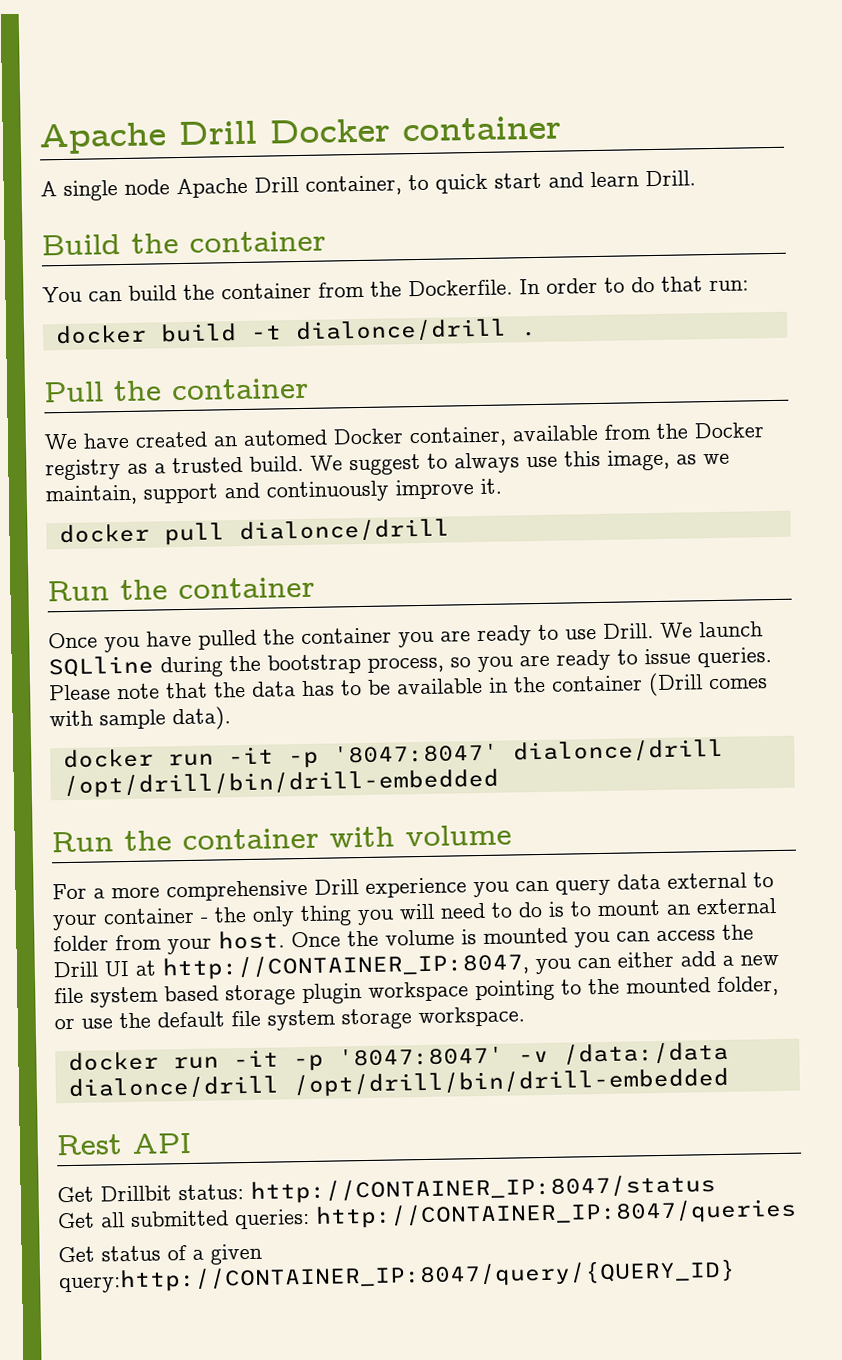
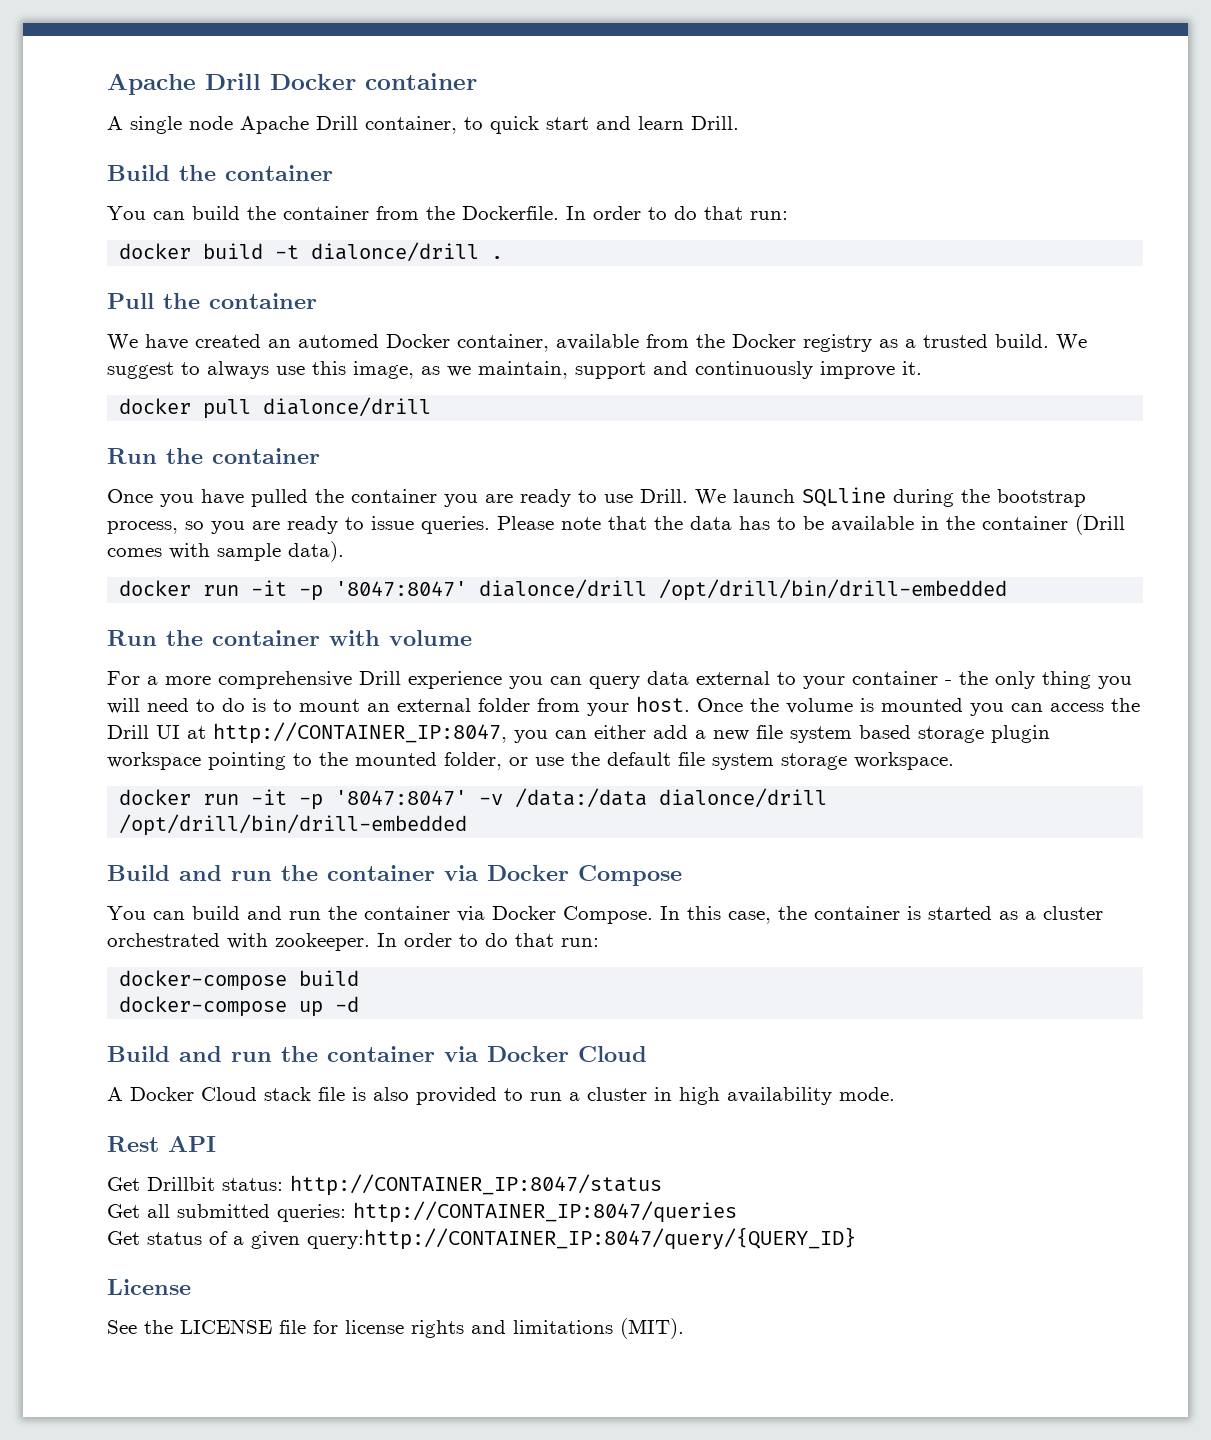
(729, 1082) none -> [107,865,682,886] [107,906,1103,924] [107,933,599,951] [119,970,360,991] [119,996,360,1017] [107,1046,647,1062] [107,1087,895,1105] // Build and run the container via Docker Compose // You can build and run the container via Docker Compose. In this case, the container is started as a cluster orchestrated with zookeeper. In order to do that run: // docker-compose build // docker-compose up -d // Build and run the container via Docker Cloud // A Docker Cloud stack file is also provided to run a cluster in high availability mode.
(736, 1276) none -> [107,1279,191,1295] [107,1318,684,1339] // License // See the LICENSE file for license rights and limitations (MIT).

